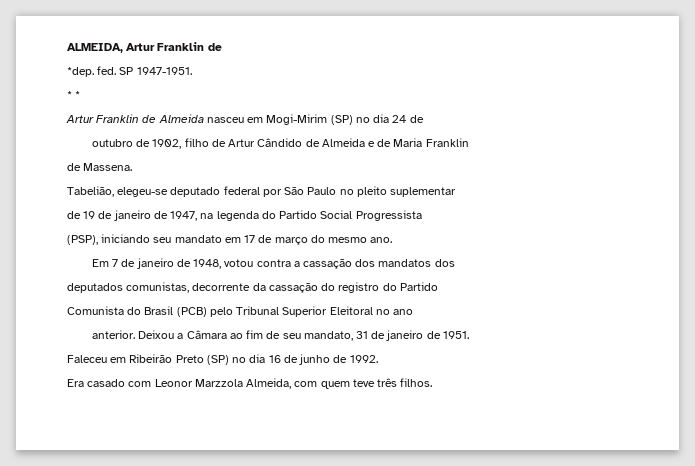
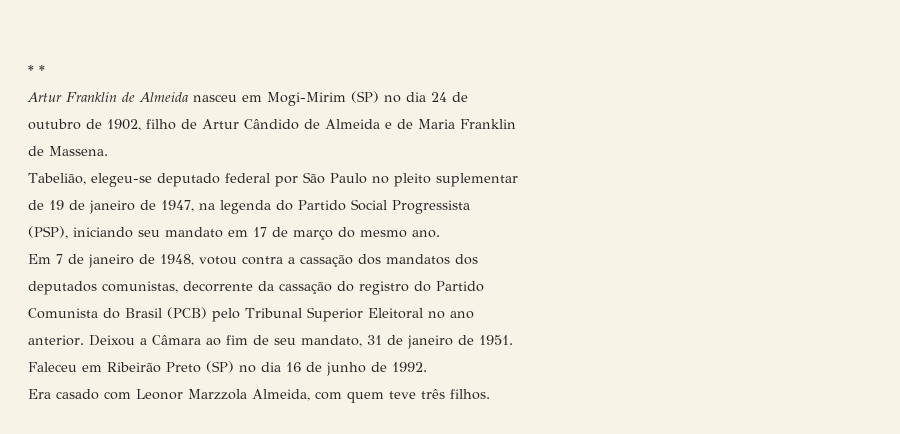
[67,42,222,53] [67,66,192,77] ALMEIDA, Artur Franklin de // *dep. fed. SP 1947-1951. // -> (28, 70) none

